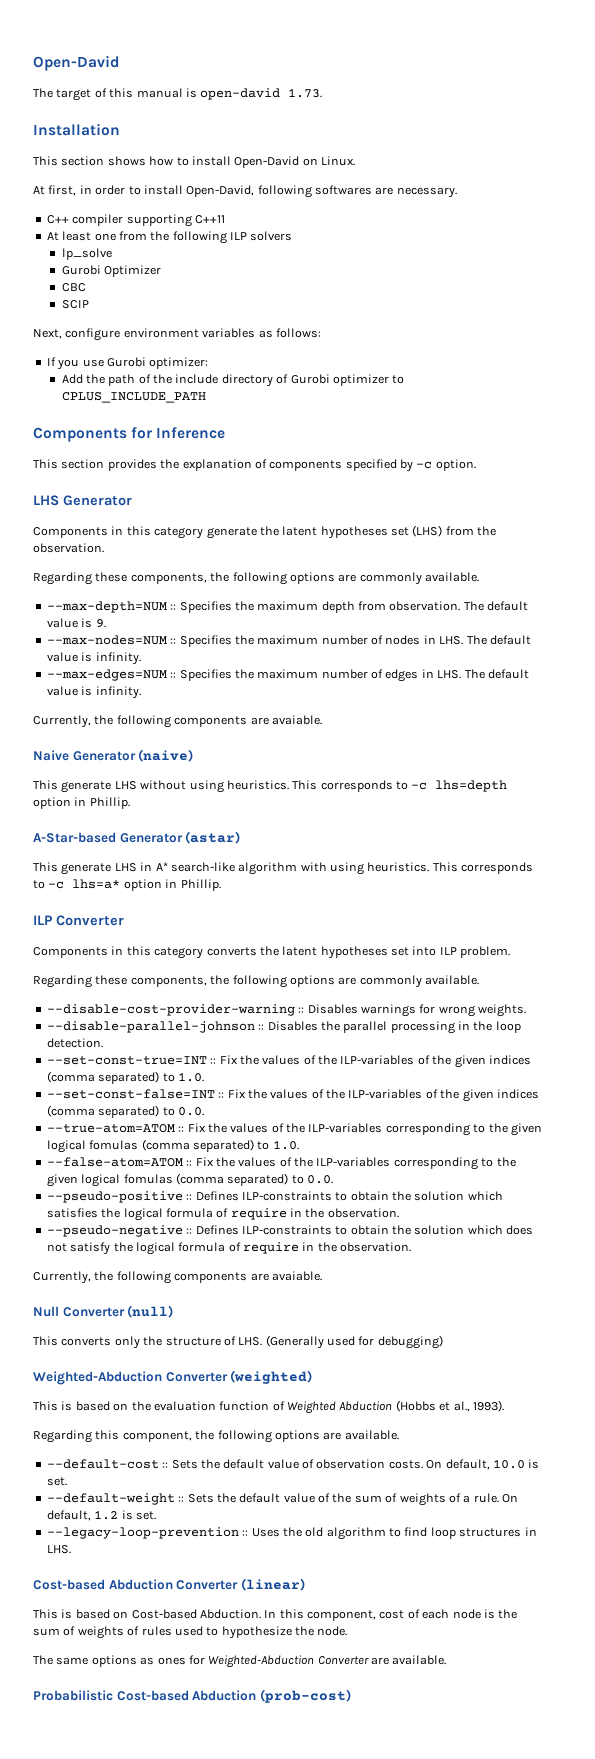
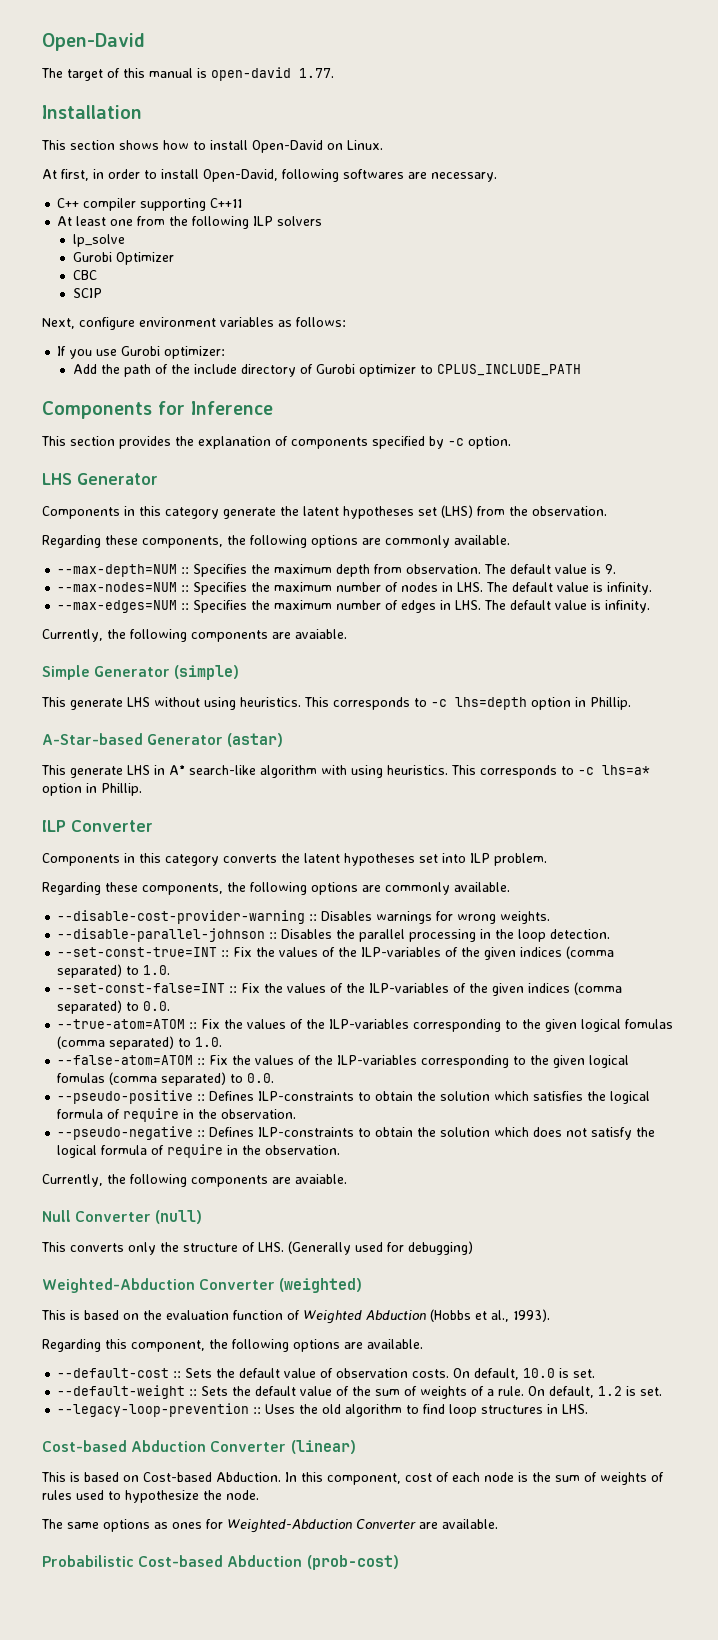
[288,88,323,98] 1.73. -> [299,68,334,78] 1.77.
[33,749,194,762] Naive Generator (naive) -> [42,665,240,680] Simple Generator (simple)

